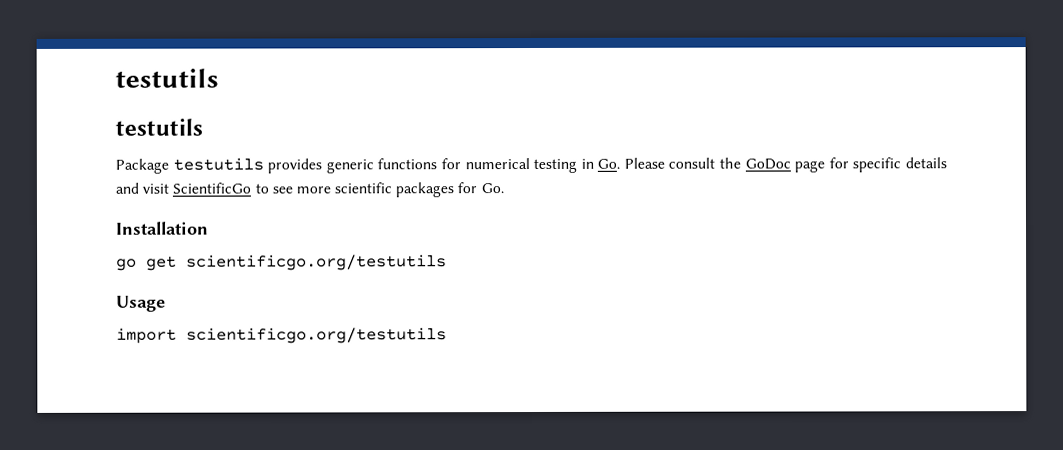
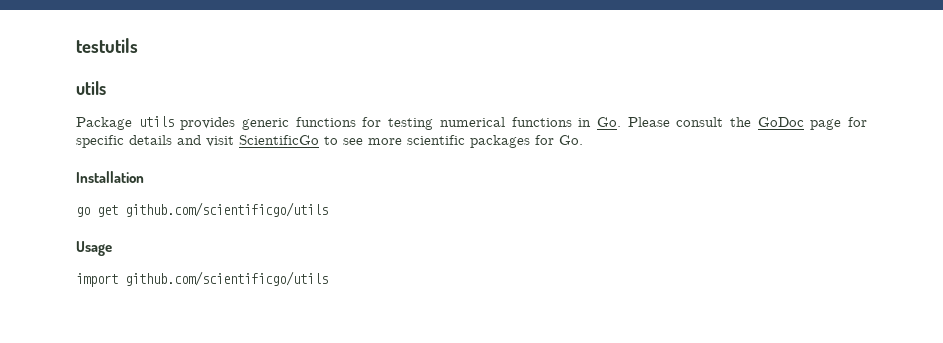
[115,68,219,88] [115,118,203,136] testutils // testutils -> [76,38,138,53] [76,81,106,95] testutils // utils
[172,157,264,171] testutils -> [138,116,174,127] utils
[464,158,578,173] numerical testing -> [388,117,572,130] testing numerical functions
[186,254,447,271] scientificgo.org/testutils -> [125,202,328,217] github.com/scientificgo/utils
[186,327,447,344] scientificgo.org/testutils -> [125,271,328,286] github.com/scientificgo/utils

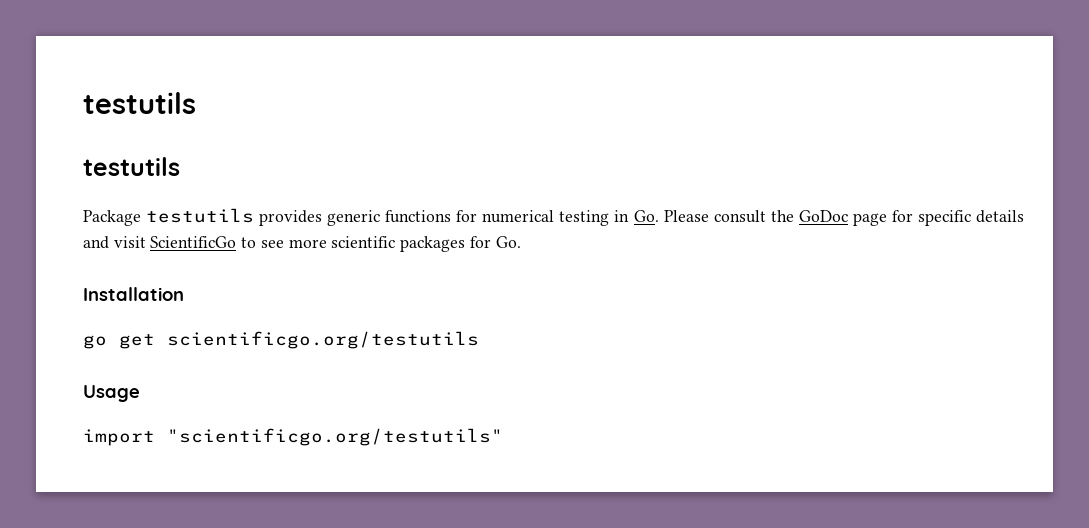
[76,38,138,53] [76,81,106,95] testutils // utils -> [83,92,196,114] [83,157,180,176] testutils // testutils
[138,116,174,127] utils -> [146,208,255,223] testutils
[388,117,572,130] testing numerical functions -> [482,210,610,226] numerical testing
[125,202,328,217] github.com/scientificgo/utils -> [167,331,479,349] scientificgo.org/testutils
[125,271,328,286] github.com/scientificgo/utils -> [167,428,503,446] "scientificgo.org/testutils"

